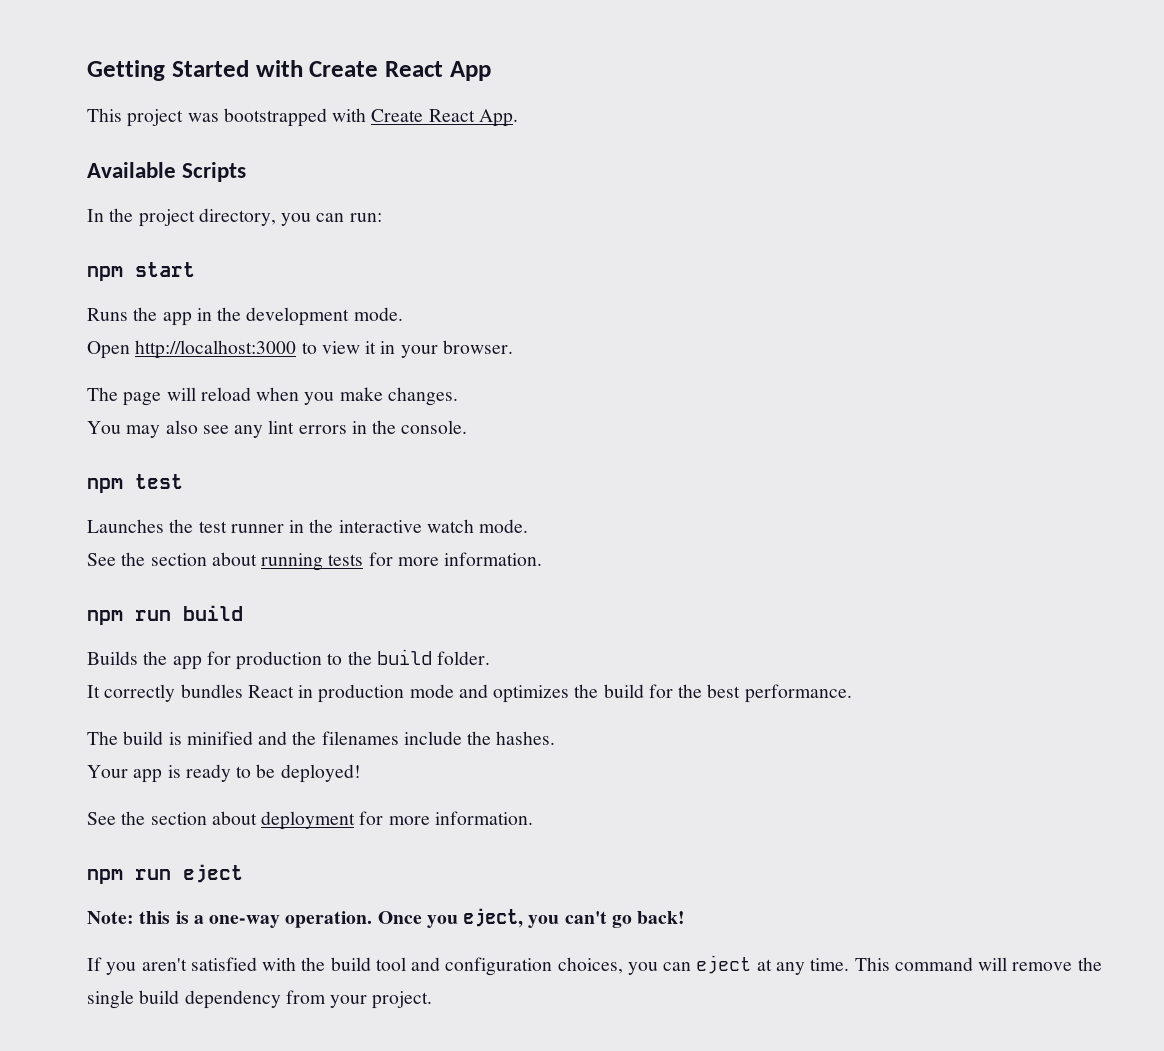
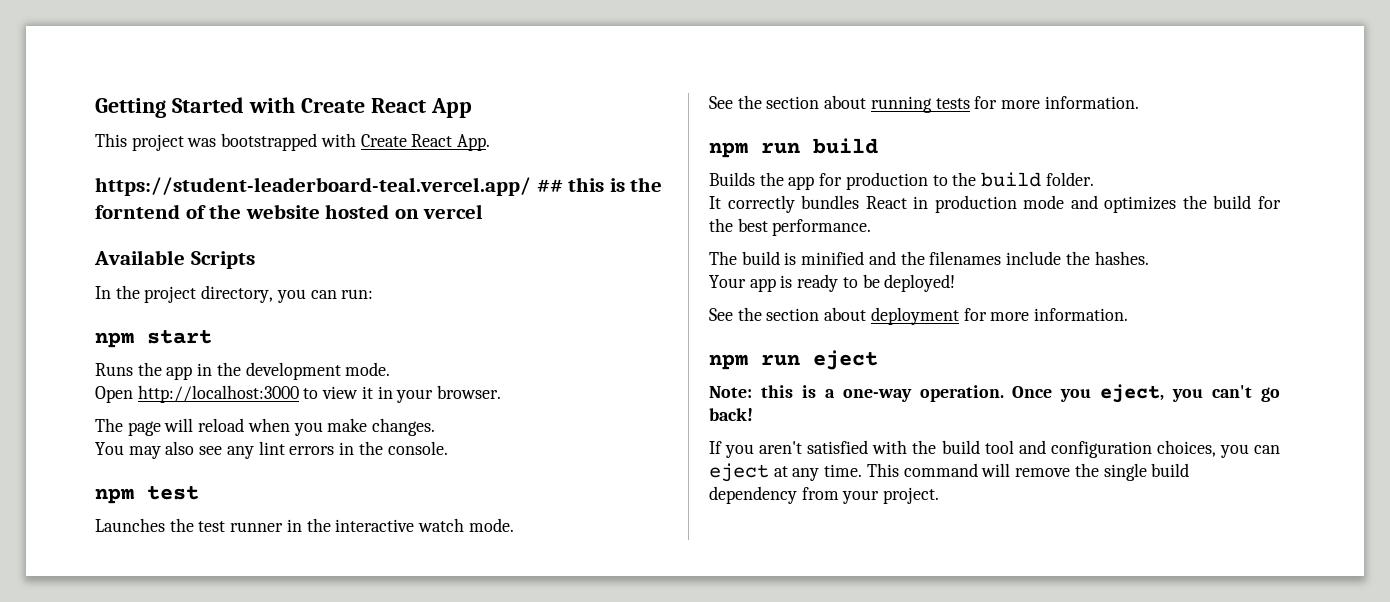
(518, 118) none -> [95,177,663,196] [95,204,484,219] // https://student-leaderboard-teal.vercel.app/ ## this is the forntend of the website hosted on vercel

